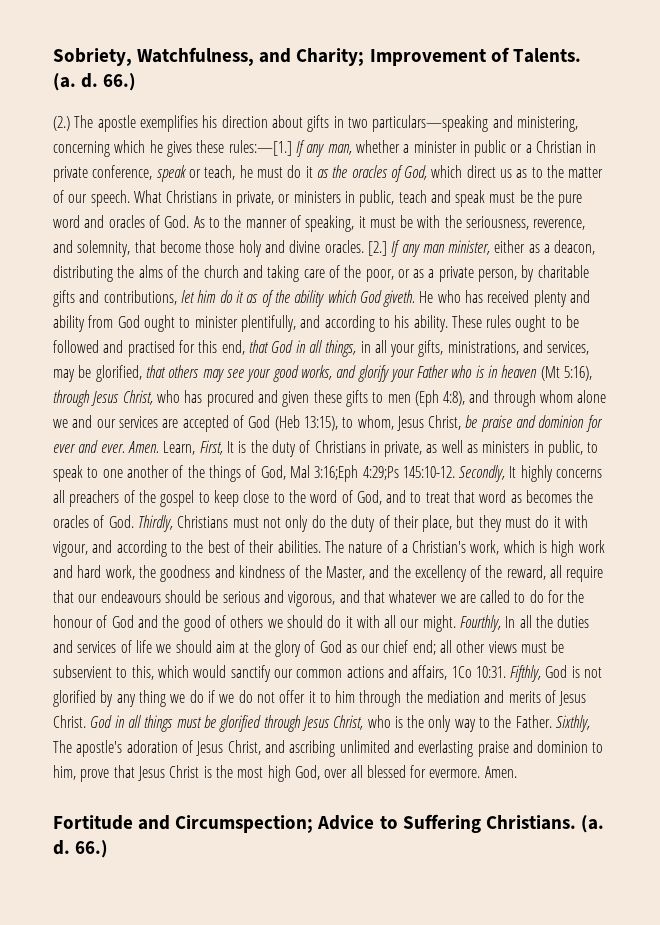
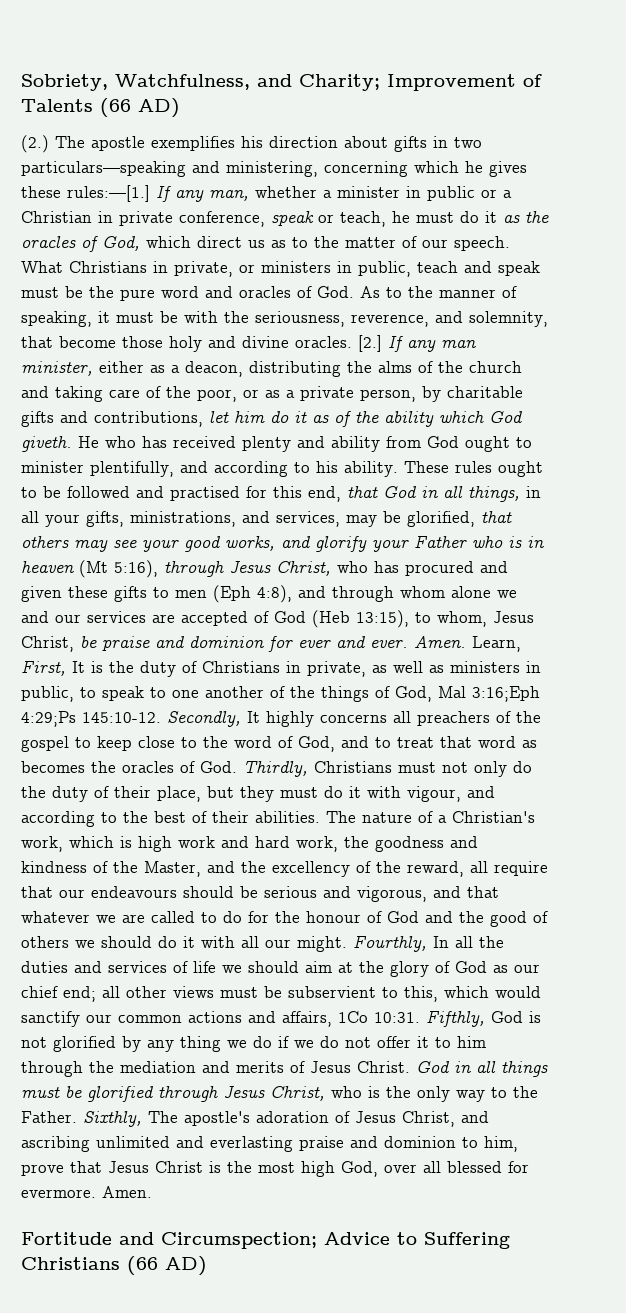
[512,48,581,63] [53,73,137,91] Talents. (a. d. 66.) -> [21,98,180,118] Talents (66 AD)
[485,815,604,833] [53,840,109,858] Christians. (a. d. 66.) -> [21,1256,207,1276] Christians (66 AD)

